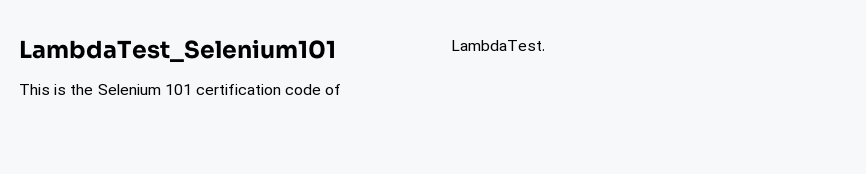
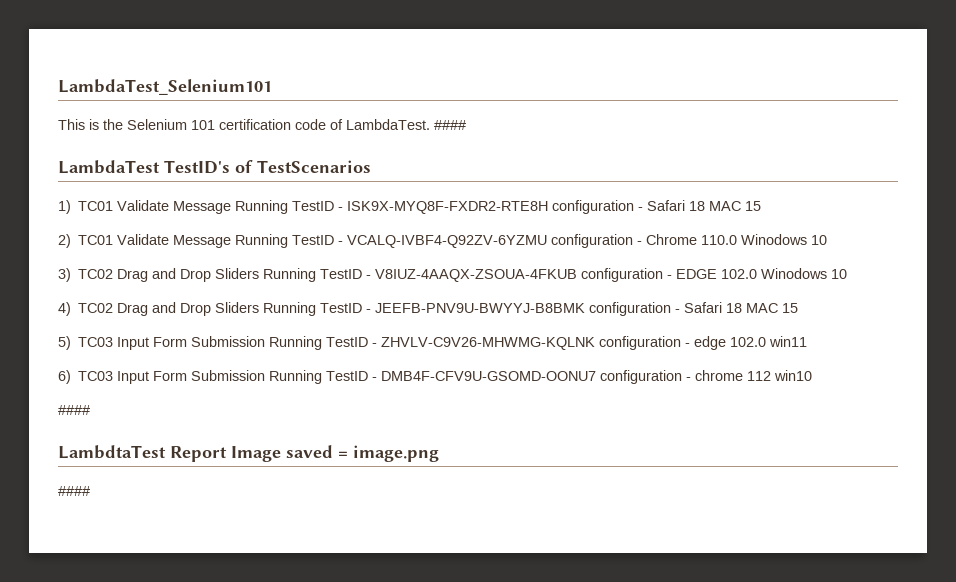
(545, 45) none -> [434,120,466,130] [58,160,371,174] [58,200,762,214] [58,234,828,248] [58,268,848,282] [58,302,799,316] [58,336,808,350] [58,370,813,384] [58,405,90,415] [58,445,439,462] [58,486,90,496] #### // LambdaTest TestID's of TestScenarios // 1) TC01 Validate Message Running TestID - ISK9X-MYQ8F-FXDR2-RTE8H configuration - Safari 18 MAC 15 // 2) TC01 Validate Message Running TestID - VCALQ-IVBF4-Q92ZV-6YZMU configuration - Chrome 110.0 Winodows 10 // 3) TC02 Drag and Drop Sliders Running TestID - V8IUZ-4AAQX-ZSOUA-4FKUB configuration - EDGE 102.0 Winodows 10 // 4) TC02 Drag and Drop Sliders Running TestID - JEEFB-PNV9U-BWYYJ-B8BMK configuration - Safari 18 MAC 15 // 5) TC03 Input Form Submission Running TestID - ZHVLV-C9V26-MHWMG-KQLNK configuration - edge 102.0 win11 // 6) TC03 Input Form Submission Running TestID - DMB4F-CFV9U-GSOMD-OONU7 configuration - chrome 112 win10 // #### // LambdtaTest Report Image saved = image.png // ####

